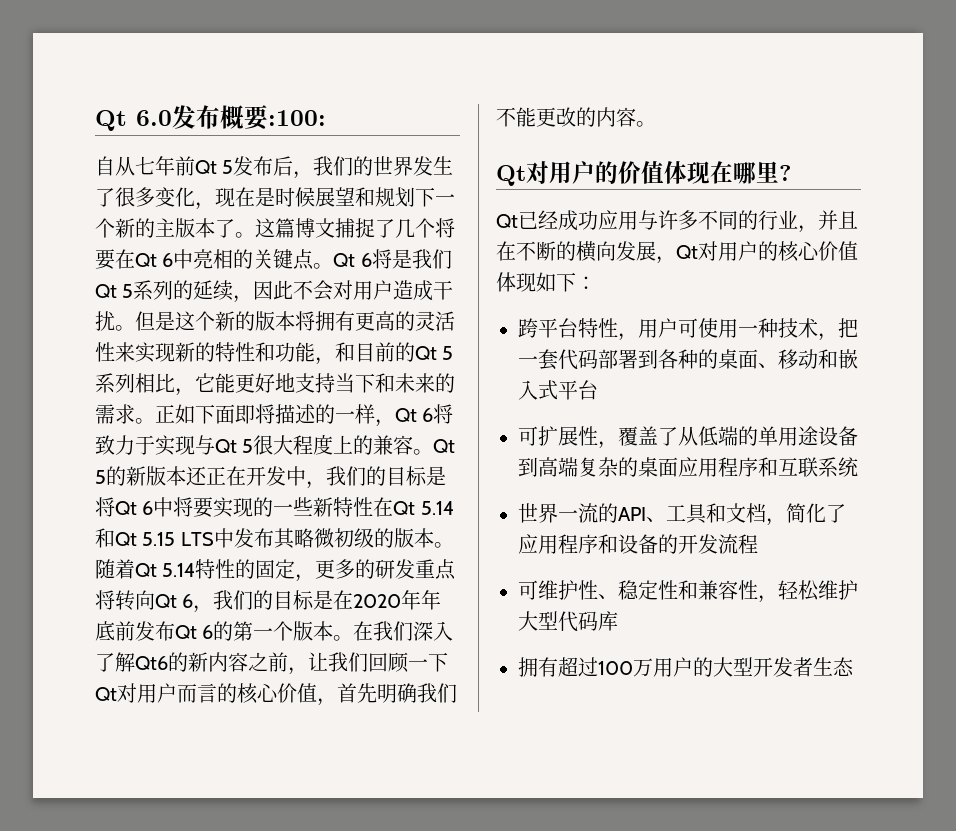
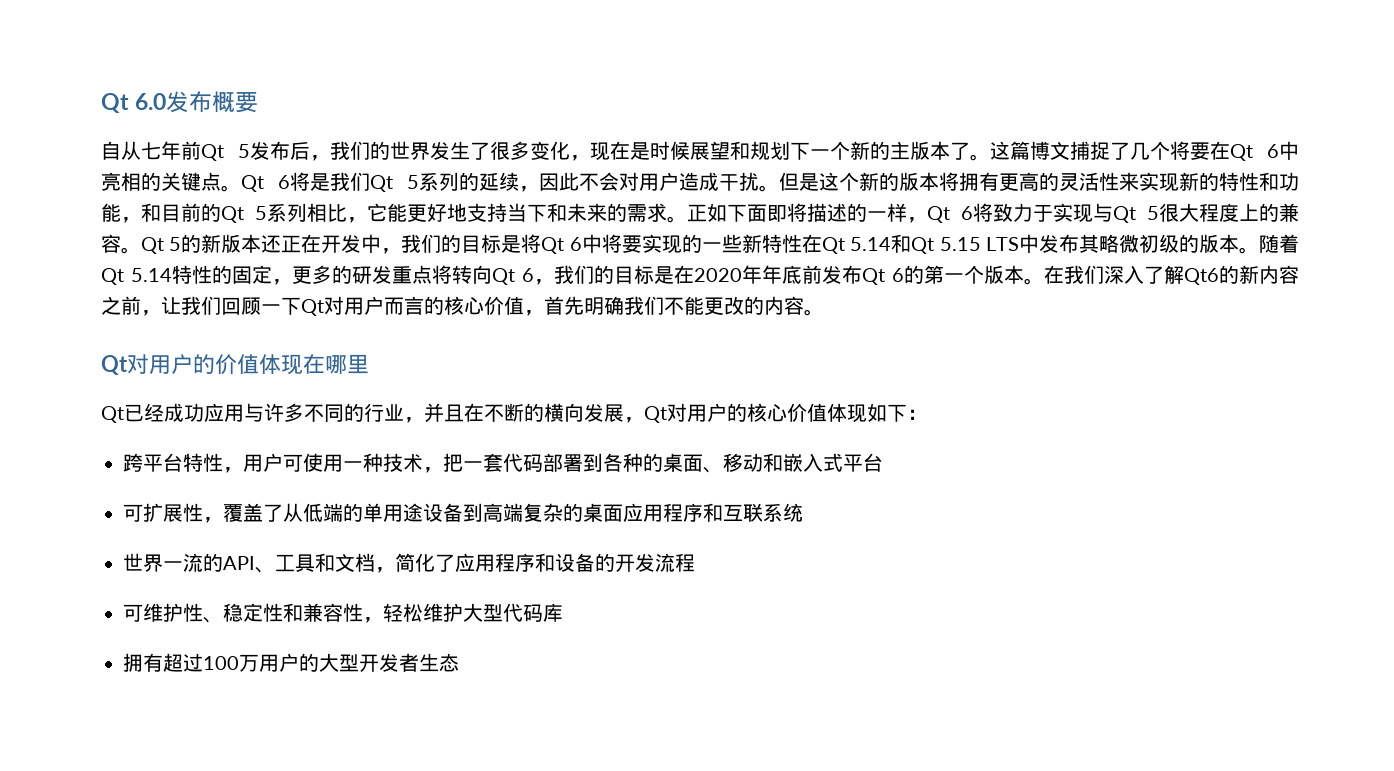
[268,110,326,126] :100: -> (259, 102) none
[779,165,791,181] ? -> (369, 364) none

